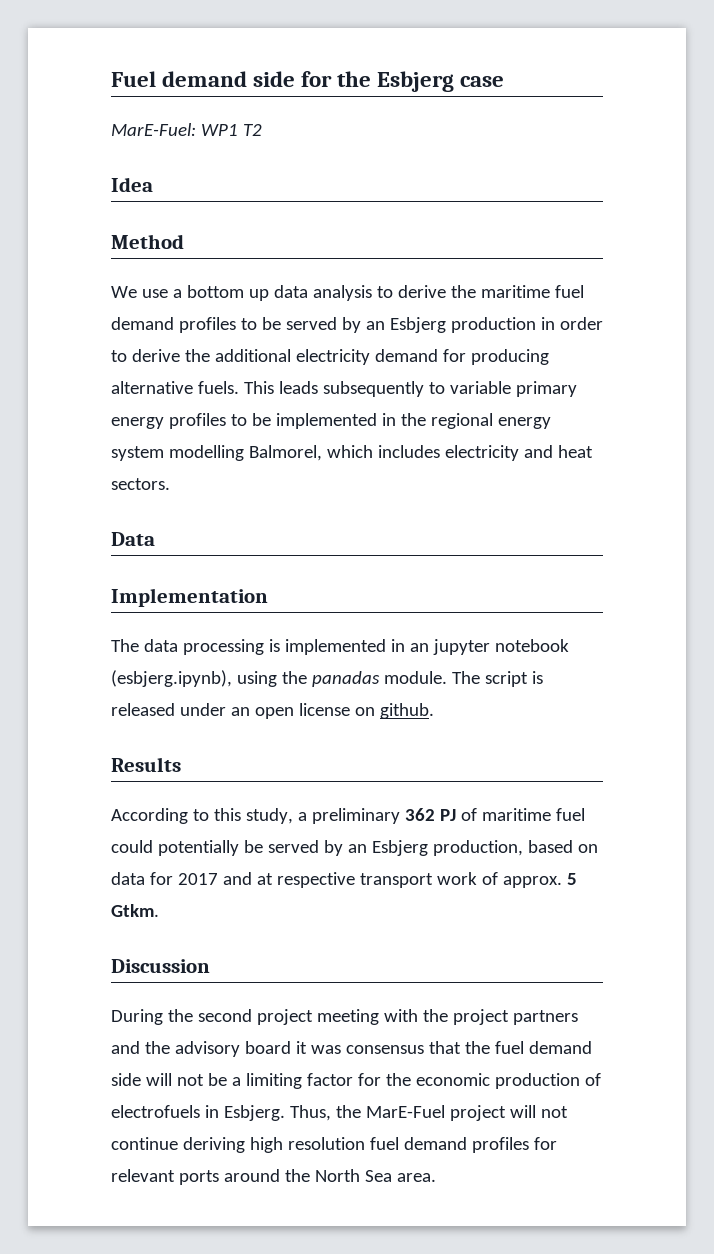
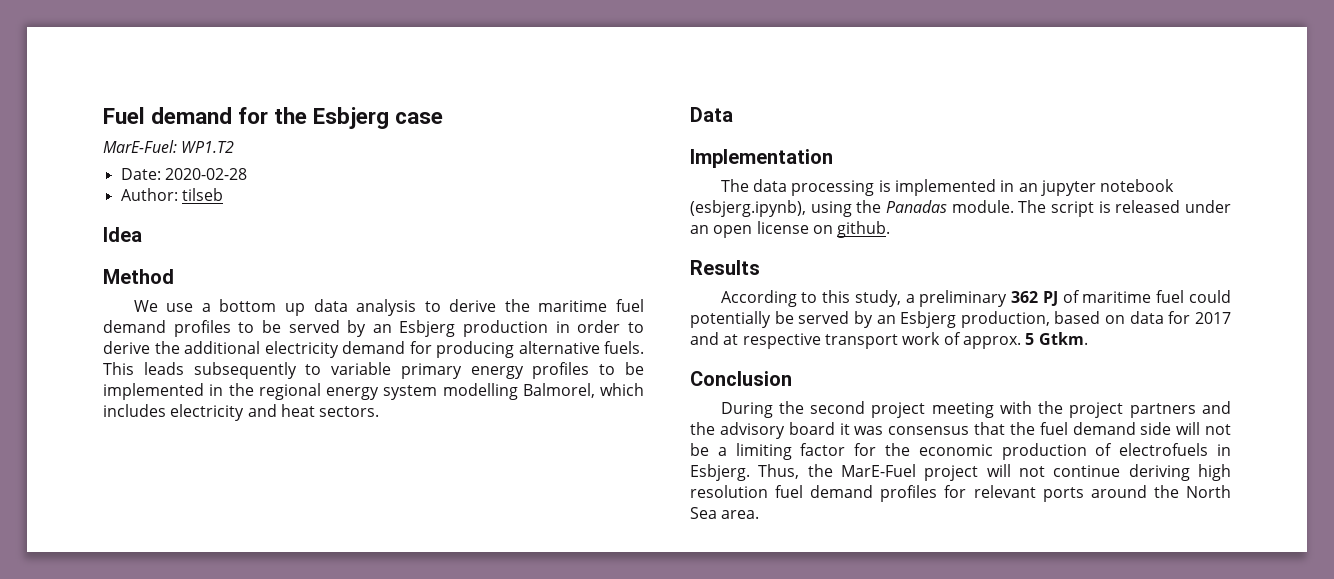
[253,71,296,87] side -> (233, 115) none
[200,124,262,136] WP1 T2 -> [181,141,235,153] [120,168,247,180] [120,188,223,201] WP1.T2 // Date: 2020-02-28 // Author: tilseb
[311,671,380,687] panadas -> [886,200,947,213] Panadas
[111,959,210,973] Discussion -> [690,371,792,386] Conclusion

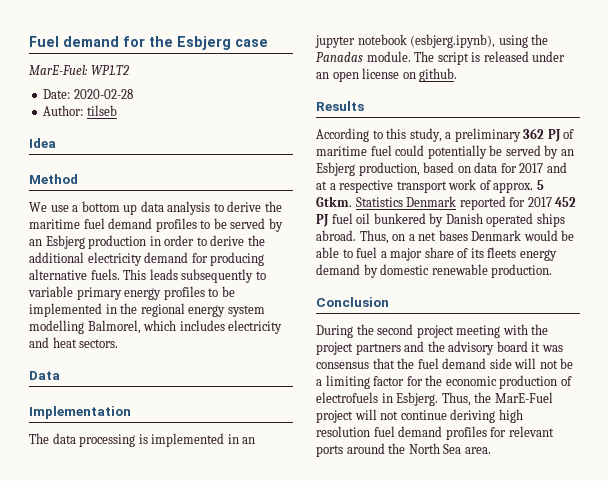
(739, 339) none -> [329,183,336,190] a
(1088, 338) none -> [355,196,577,210] [316,213,565,227] [316,230,575,244] [316,247,557,261] [316,264,553,278] Statistics Denmark reported for 2017 452 PJ fuel oil bunkered by Danish operated ships abroad. Thus, on a net bases Denmark would be able to fuel a major share of its fleets energy demand by domestic renewable production.

